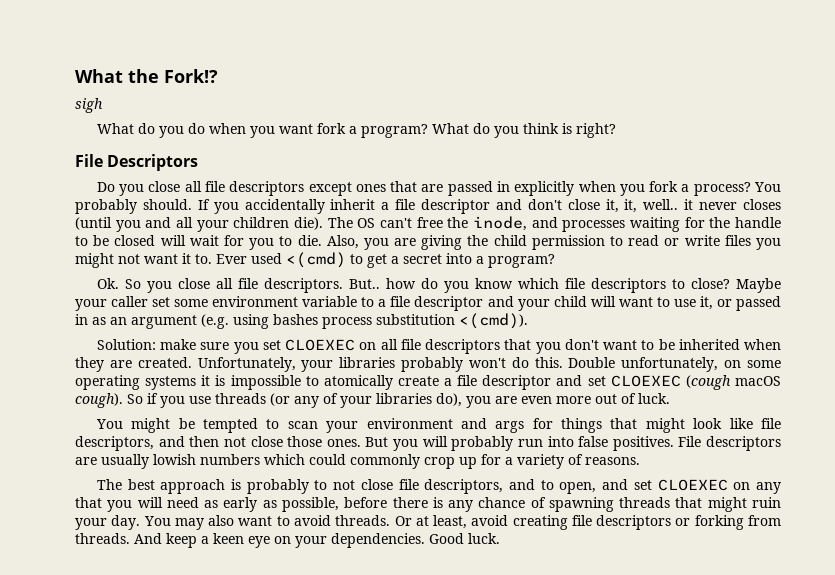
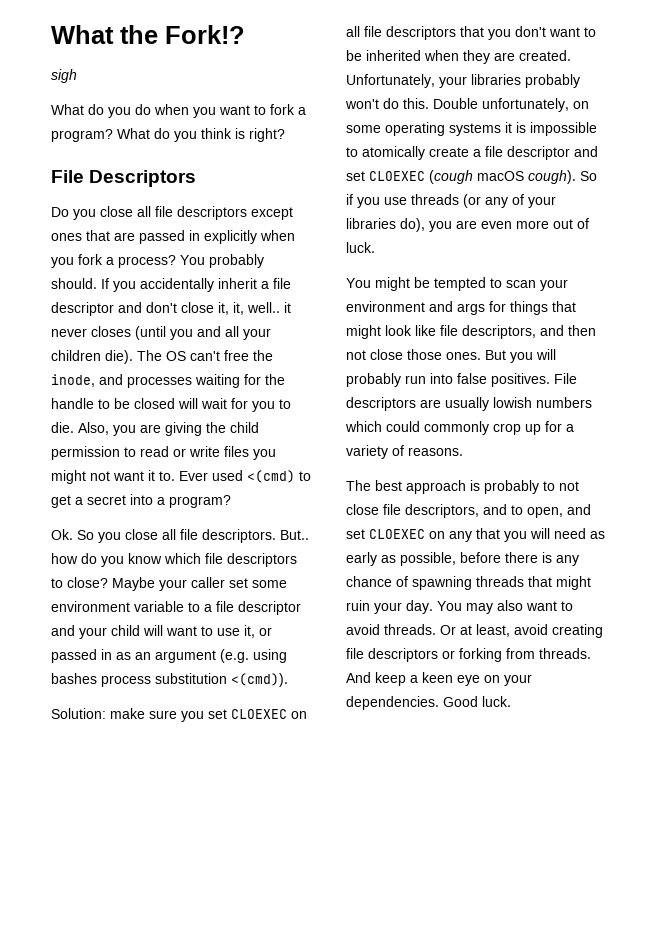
(313, 129) none -> [254,105,266,115] to

